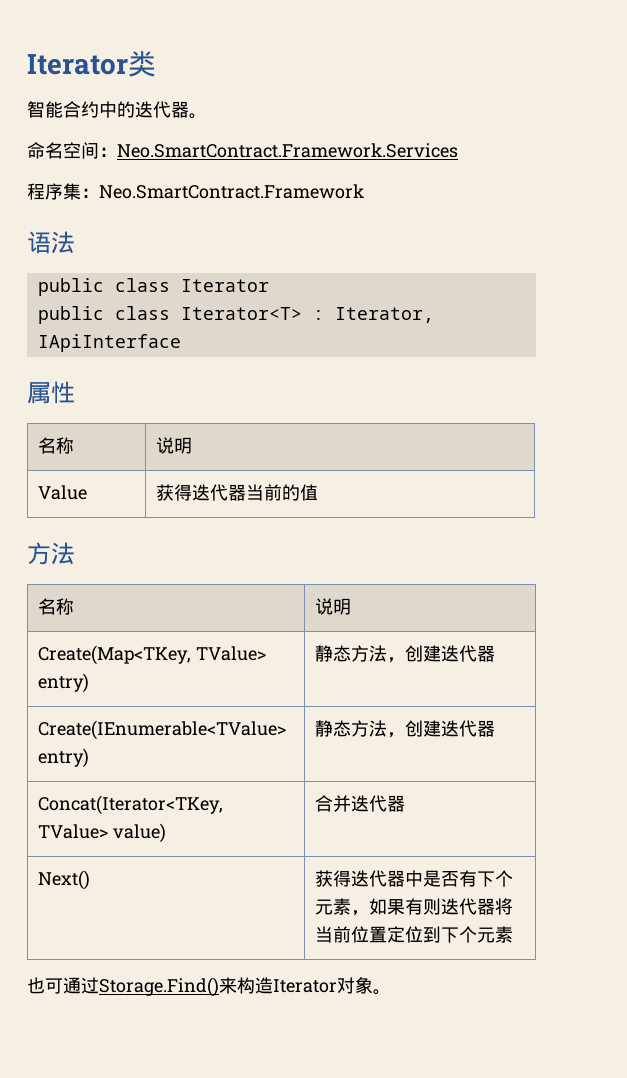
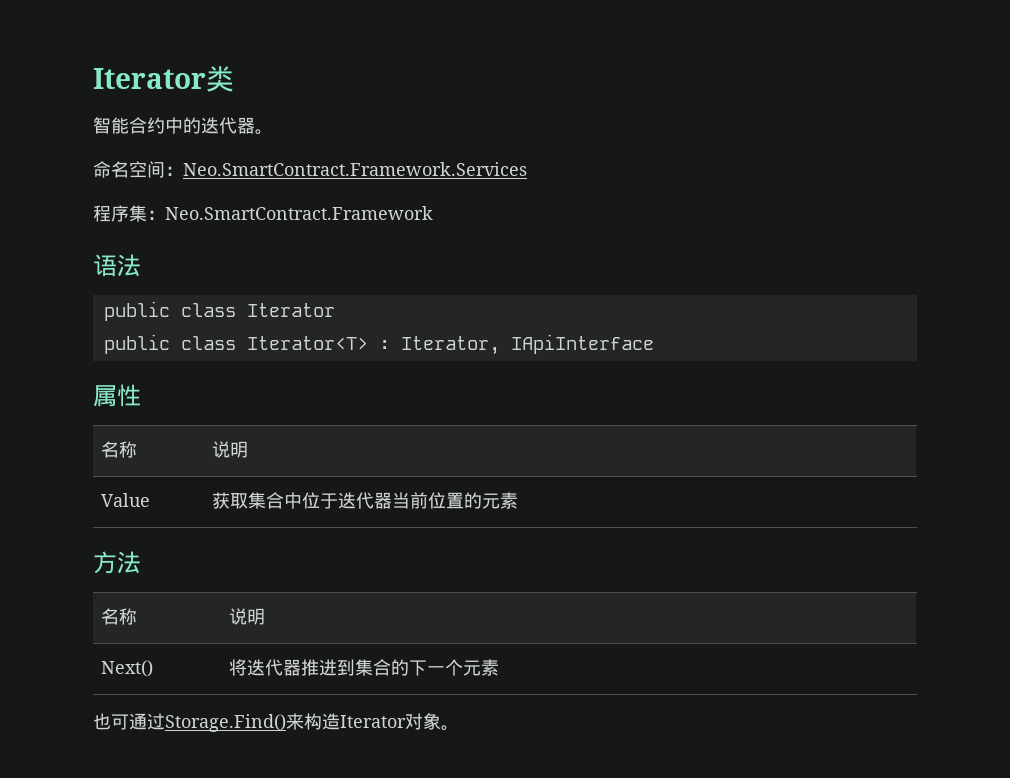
[173,484,318,501] [27,542,75,565] [37,598,74,615] [314,598,351,615] [37,645,266,665] [37,673,89,693] [314,645,495,663] [37,720,286,740] [37,748,89,768] [314,720,495,738] [37,795,223,815] [37,823,166,843] [314,795,405,812] [37,870,90,890] [314,870,513,887] [314,898,513,916] [314,926,459,943] 得迭代器当前的值 // 方法 // 名称 | 说明 // Create(Map<TKey, TValue> entry) | 静态方法，创建迭代器 // Create(IEnumerable<TValue> entry) | 静态方法，创建迭代器 // Concat(Iterator<TKey, TValue> value) | 合并迭代器 // Next() | 获得迭代器中是否有下个元素，如果有则迭代器将当前位置定位到下 -> [230,492,519,509] [93,551,141,574] [101,608,138,625] [229,608,266,625] [101,660,154,677] [229,659,446,676] 取集合中位于迭代器当前位置的元素 // 方法 // 名称 | 说明 // Next() | 将迭代器推进到集合的下一

